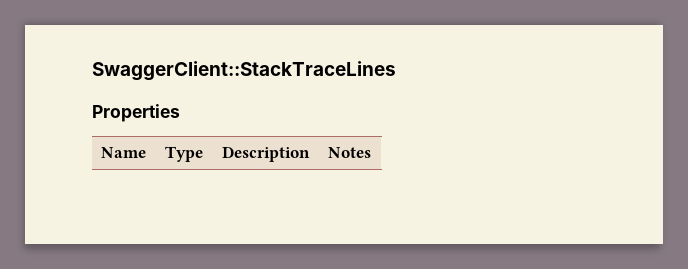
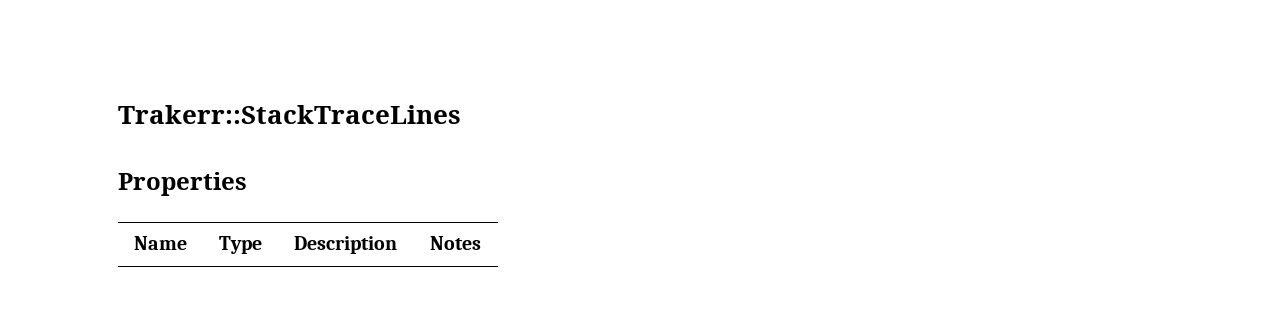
[92,61,396,81] SwaggerClient::StackTraceLines -> [118,105,461,124] Trakerr::StackTraceLines

